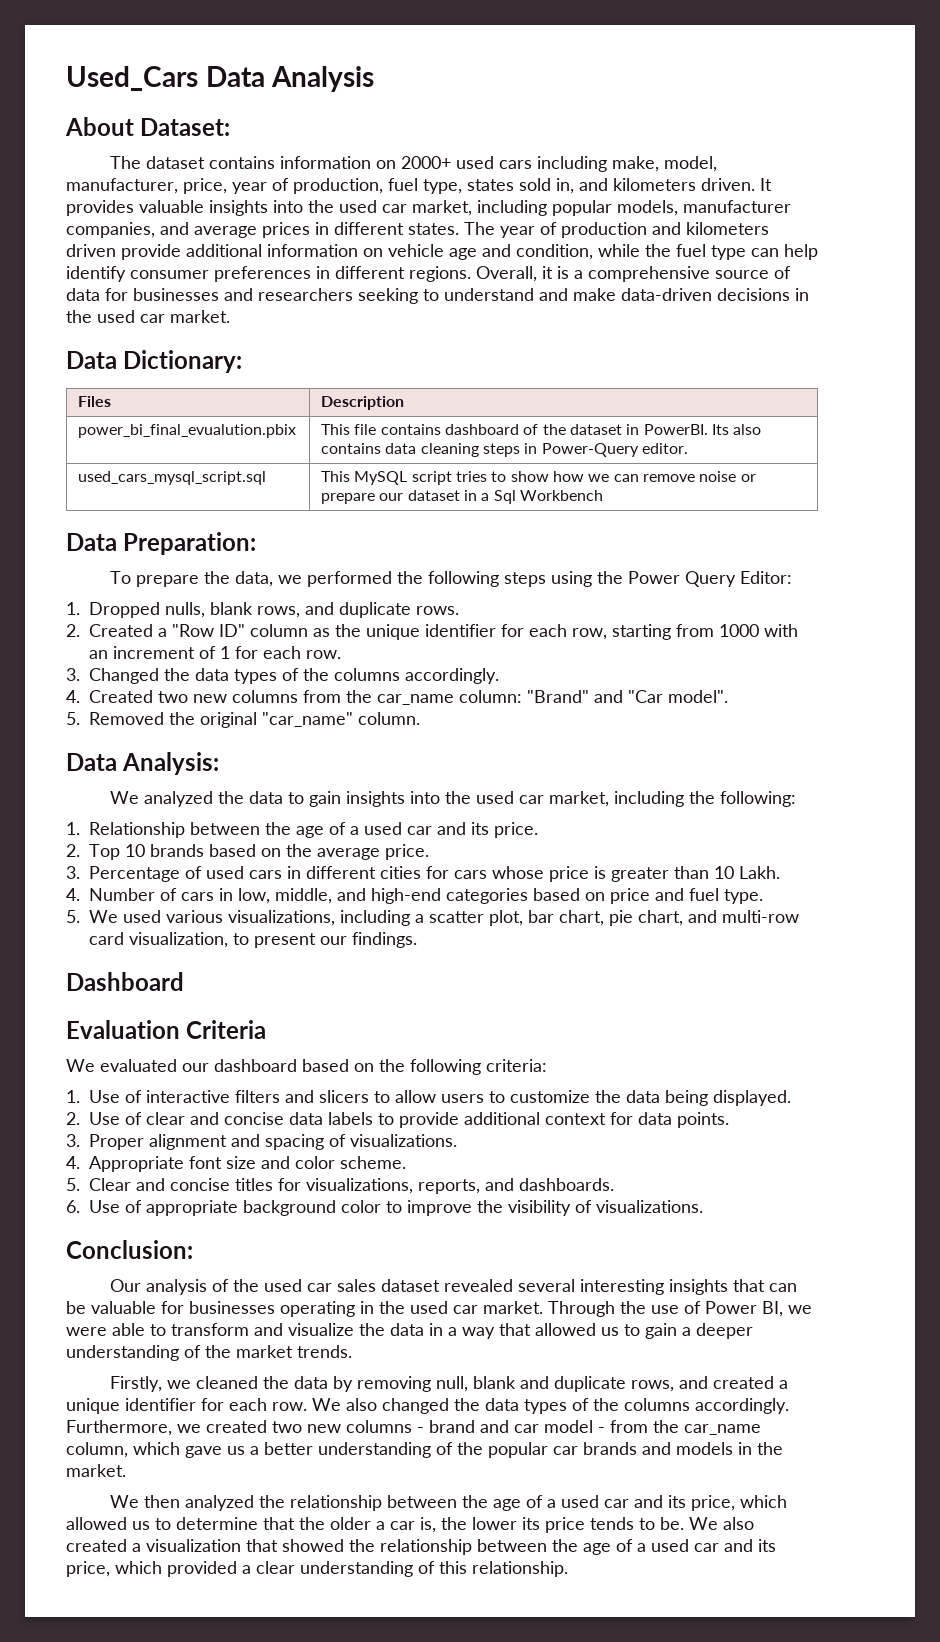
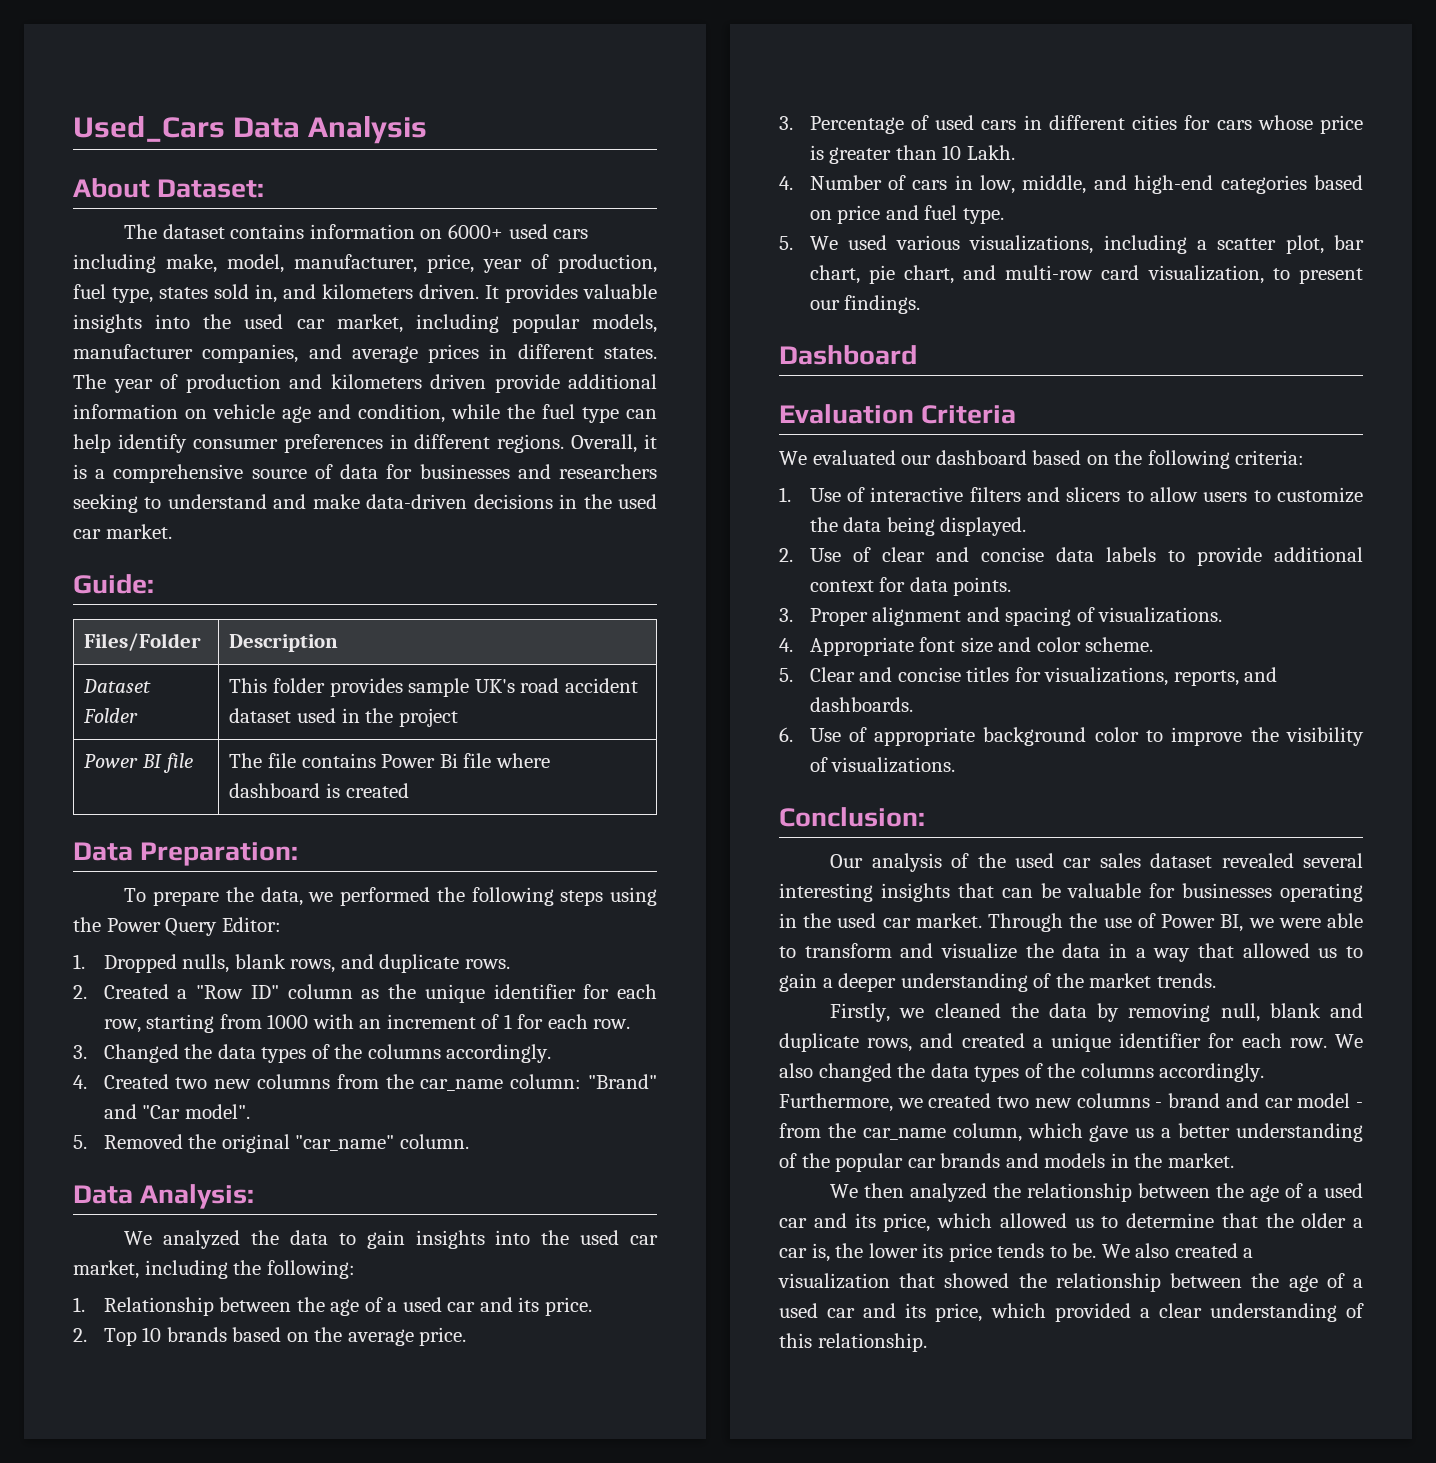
[401,156,452,169] 2000+ -> [447,224,503,239] 6000+
[66,350,243,373] [78,396,112,407] Data Dictionary: // Files -> [73,574,154,594] [84,633,202,651] Guide: // Files/Folder
[78,424,297,438] [321,424,762,435] [321,443,689,457] [78,471,267,485] [321,471,756,485] [321,490,604,504] power_bi_final_evualution.pbix | This file contains dashboard of the dataset in PowerBI. Its also contains data cleaning steps in Power-Query editor. // used_cars_mysql_script.sql | This MySQL script tries to show how we can remove noise or prepare our dataset in a Sql Workbench -> [83,679,152,693] [83,708,139,723] [229,678,638,697] [229,708,458,727] [84,753,193,773] [229,753,550,768] [229,783,409,798] Dataset Folder | This folder provides sample UK's road accident dataset used in the project // Power BI file | The file contains Power Bi file where dashboard is created

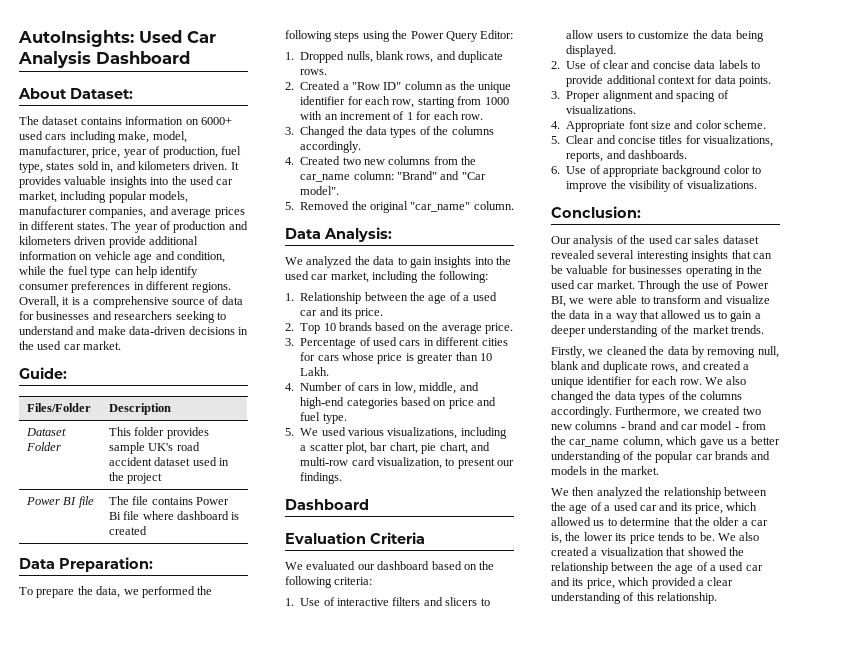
[73,116,301,142] Used_Cars Data -> [18,30,216,47] AutoInsights: Used Car
(428, 130) none -> [96,51,190,64] Dashboard

